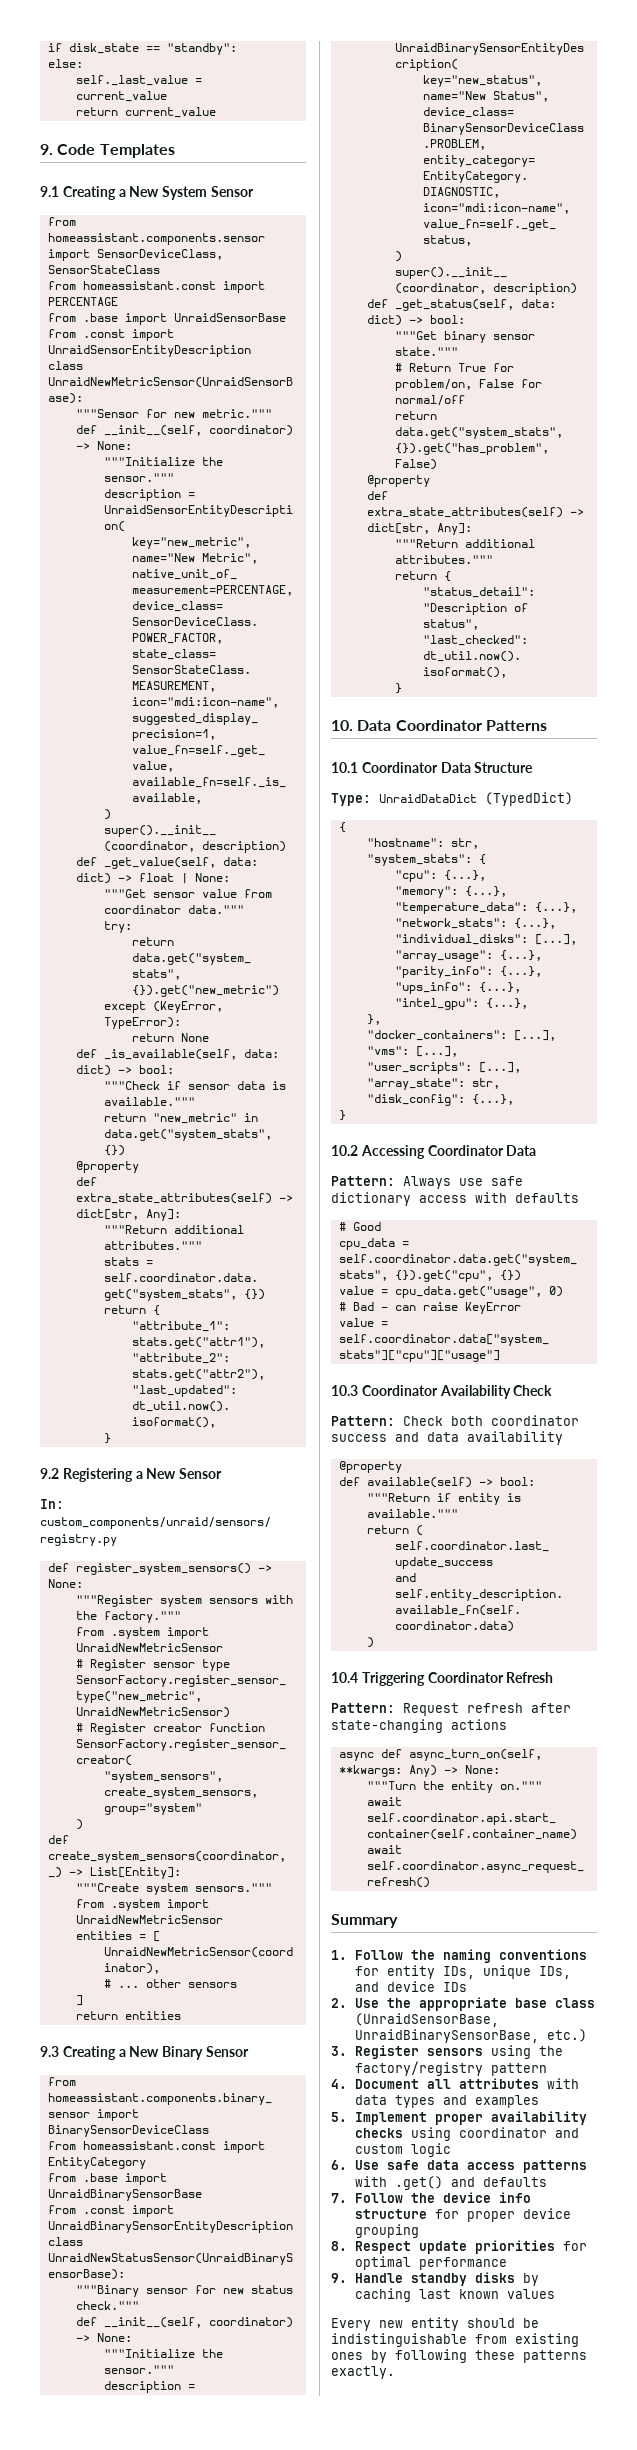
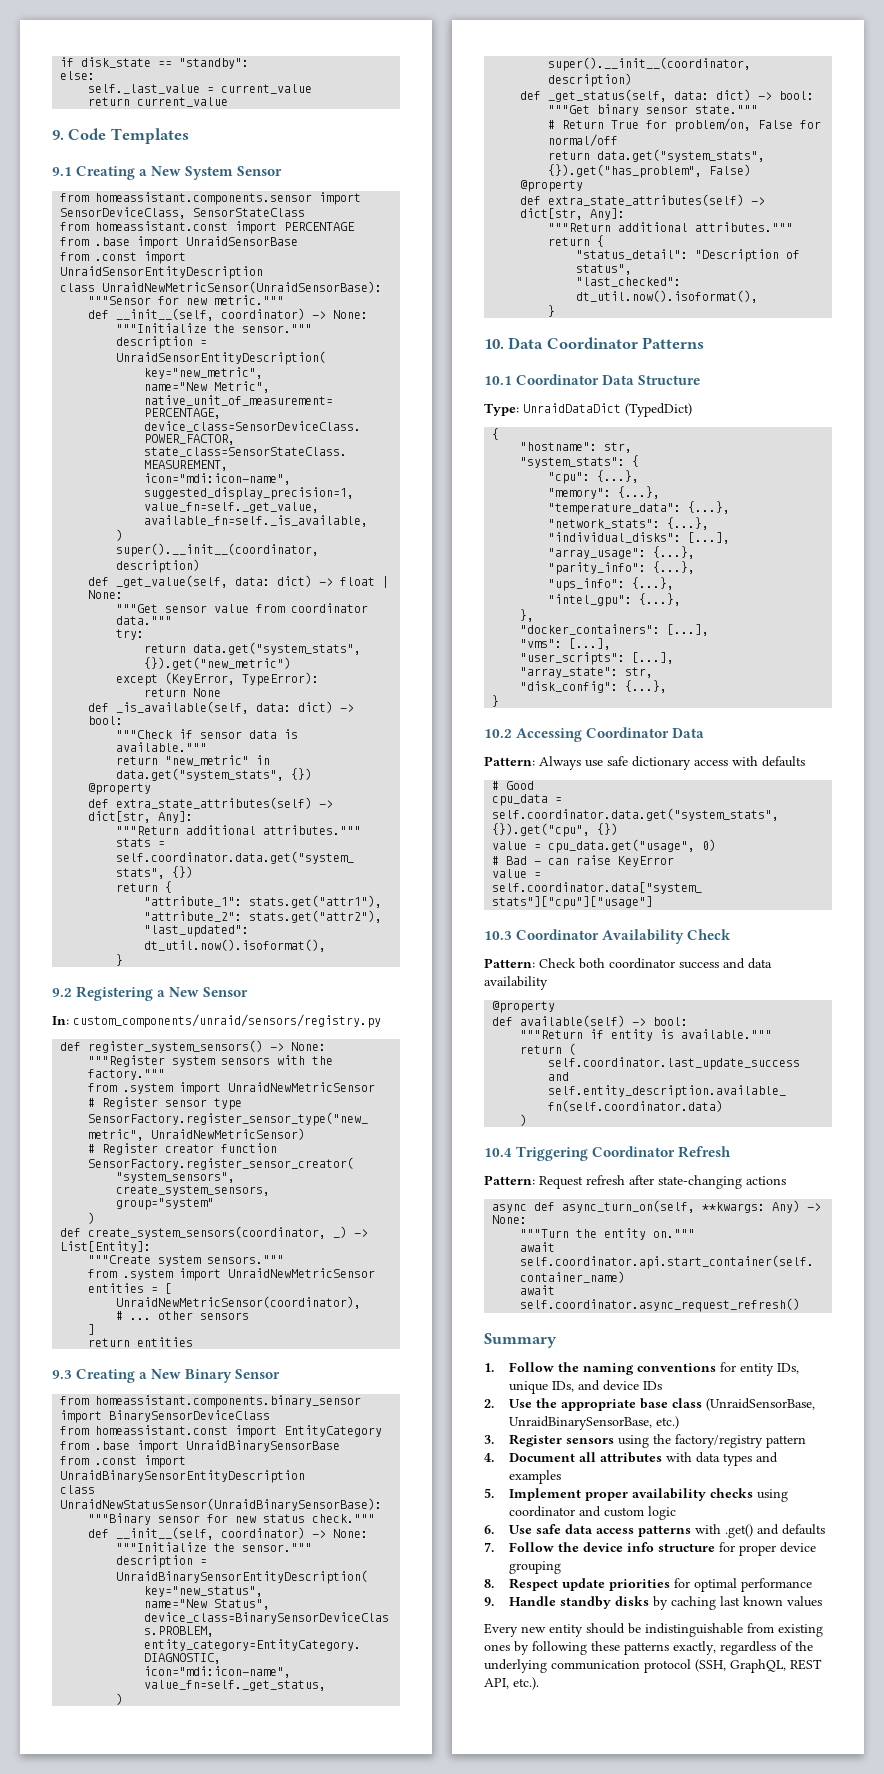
[331,2366,395,2379] exactly. -> [673,1641,813,1655] [484,1659,822,1673] [484,1677,539,1690] exactly, regardless of the underlying communication protocol (SSH, GraphQL, REST API, etc.).

